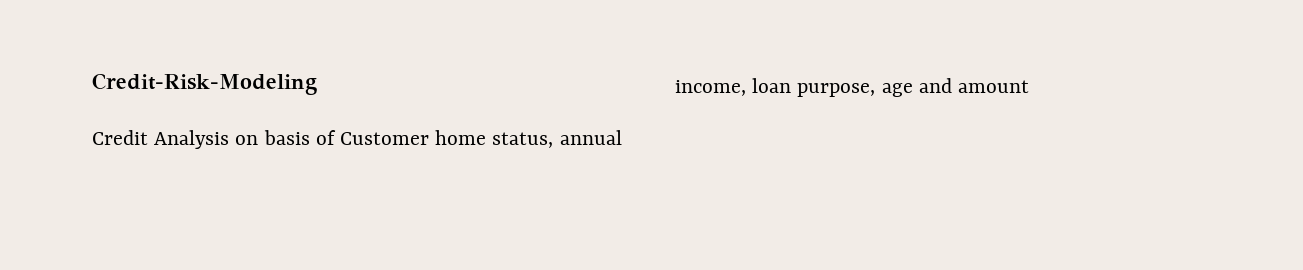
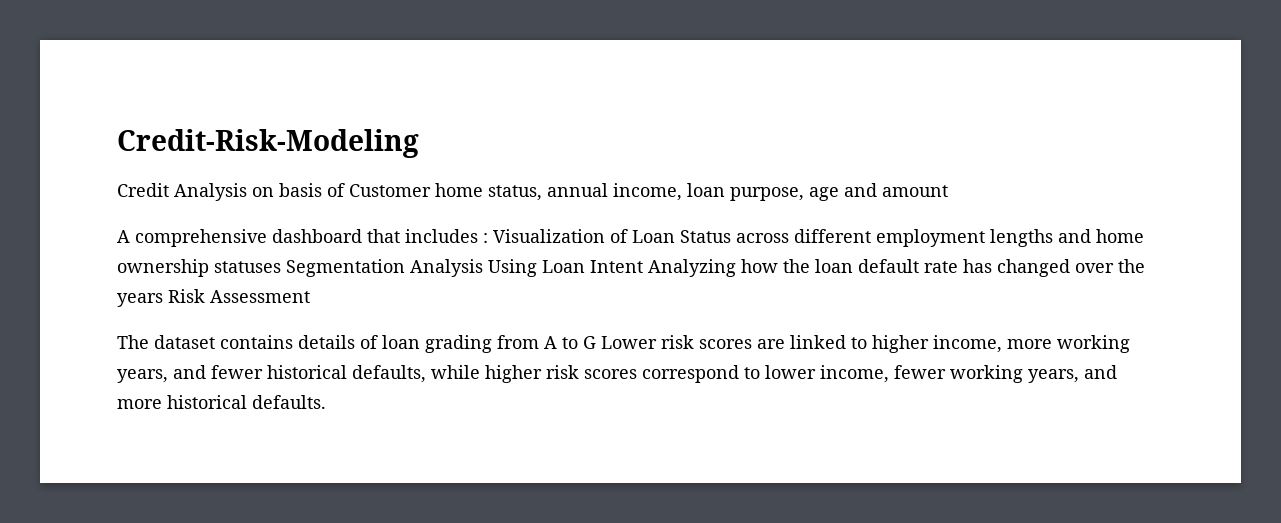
(1030, 86) none -> [117,229,1144,247] [117,259,1145,277] [117,289,310,307] [117,335,1130,353] [117,365,1117,383] [117,395,326,409] // A comprehensive dashboard that includes : Visualization of Loan Status across different employment lengths and home ownership statuses Segmentation Analysis Using Loan Intent Analyzing how the loan default rate has changed over the years Risk Assessment // The dataset contains details of loan grading from A to G Lower risk scores are linked to higher income, more working years, and fewer historical defaults, while higher risk scores correspond to lower income, fewer working years, and more historical defaults.

